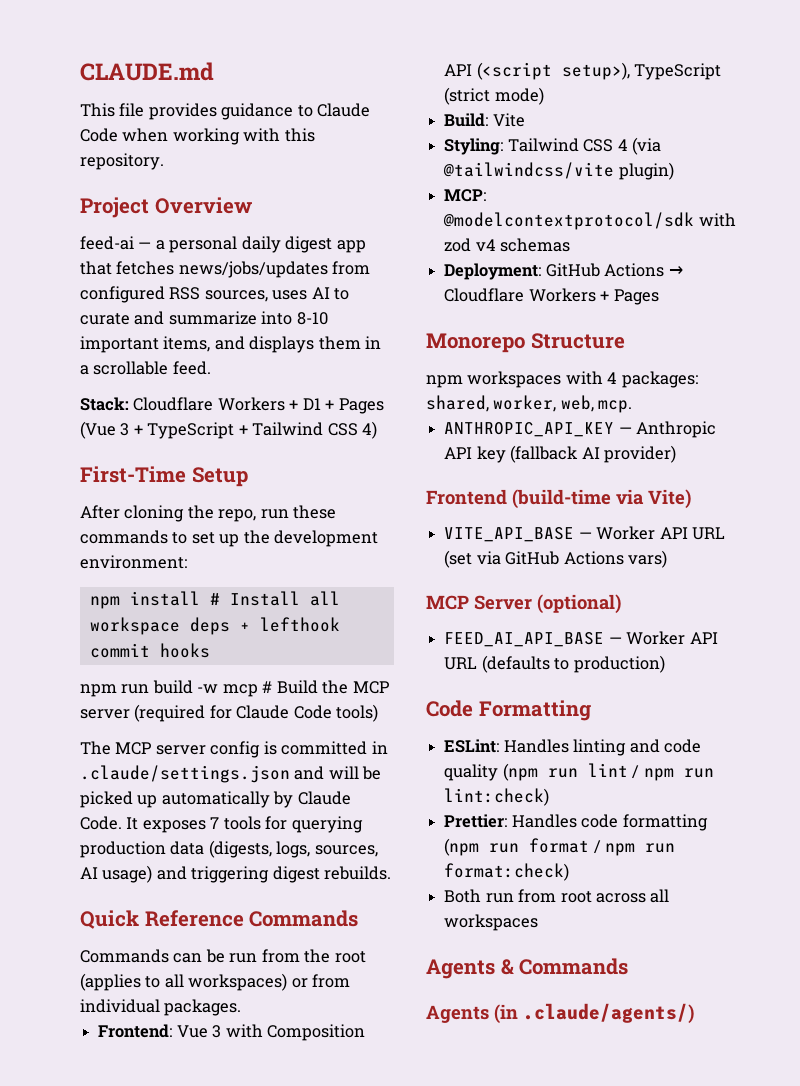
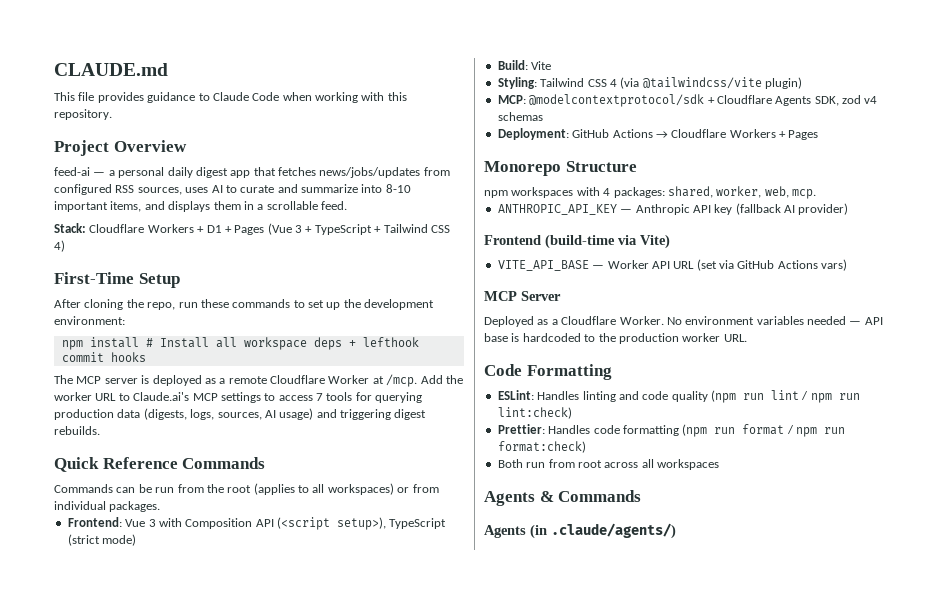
[80,680,389,697] [80,704,379,722] [80,741,388,758] [80,765,382,783] [80,791,351,808] [80,816,206,833] npm run build -w mcp # Build the MCP server (required for Claude Code tools) // The MCP server config is committed in .claude/settings.json and will be picked up automatically by Claude Code. It exposes -> [54,374,463,387] [54,392,313,403] The MCP server is deployed as a remote Cloudflare Worker at /mcp. Add the worker URL to Claude.ai's MCP settings to access
[698,213,736,227] with -> [707,95,839,106] + Cloudflare Agents SDK,
[537,594,621,614] [444,631,718,647] [444,655,665,673] (optional) // FEED_AI_API_BASE — Worker API URL (defaults to production) -> [484,316,883,327] [484,333,747,344] // Deployed as a Cloudflare Worker. No environment variables needed — API base is hardcoded to the production worker URL.

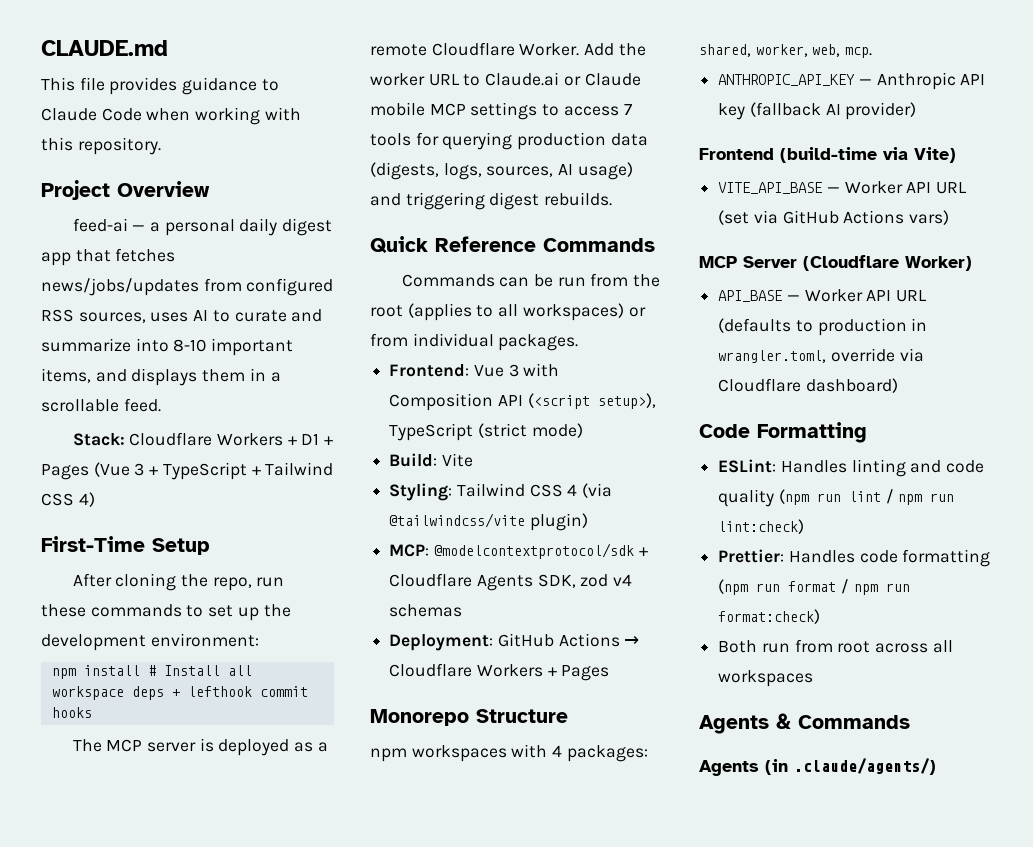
[328,374,418,387] Worker at /mcp. -> [519,43,580,56] Worker.
[133,392,190,401] Claude.ai's -> [485,72,641,86] [370,102,425,116] Claude.ai or Claude mobile
[484,316,883,327] [484,333,747,344] // Deployed as a Cloudflare Worker. No environment variables needed — API base is hardcoded to the production worker URL. -> [803,255,972,271] [718,289,928,302] [718,318,928,336] [718,348,924,363] [718,378,898,393] (Cloudflare Worker) // API_BASE — Worker API URL (defaults to production in wrangler.toml, override via Cloudflare dashboard)

